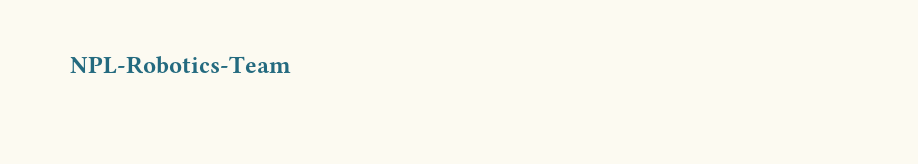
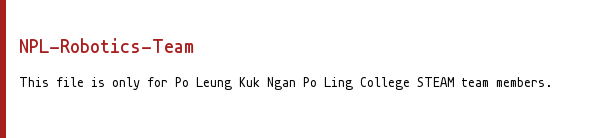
(291, 65) none -> [19,77,553,90] // This file is only for Po Leung Kuk Ngan Po Ling College STEAM team members.

